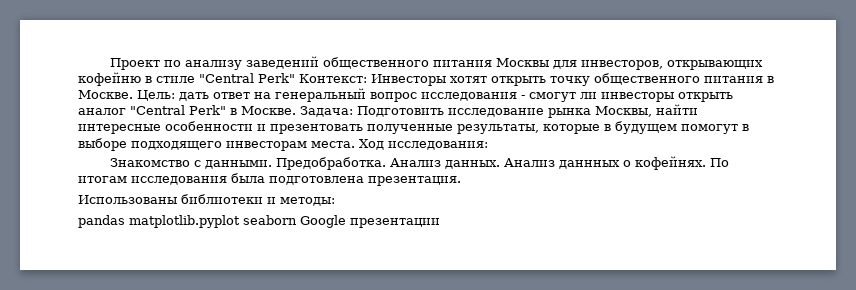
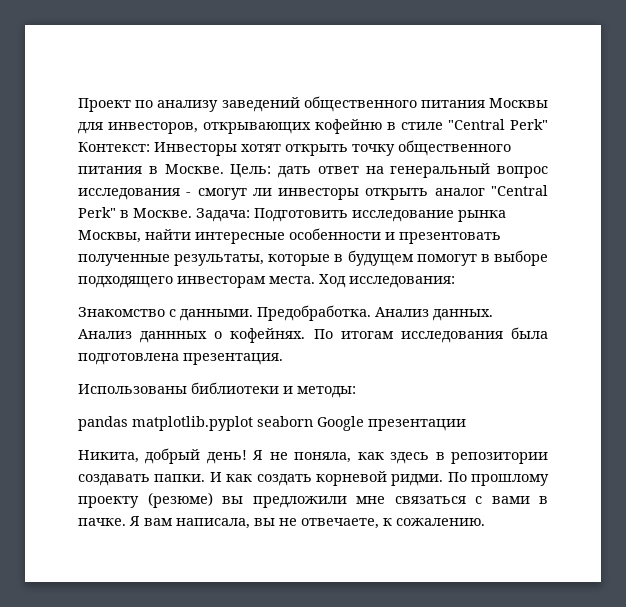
(440, 223) none -> [78,448,549,464] [78,471,549,486] [78,492,548,508] [78,516,485,529] // Никита, добрый день! Я не поняла, как здесь в репозитории создавать папки. И как создать корневой ридми. По прошлому проекту (резюме) вы предложили мне связаться с вами в пачке. Я вам написала, вы не отвечаете, к сожалению.

